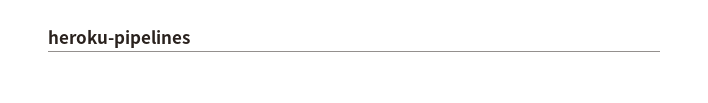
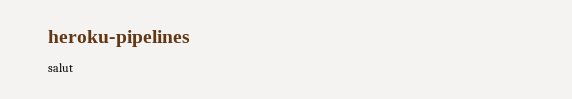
(190, 38) none -> [48,63,73,72] // salut

